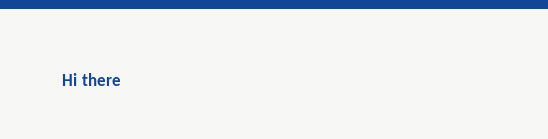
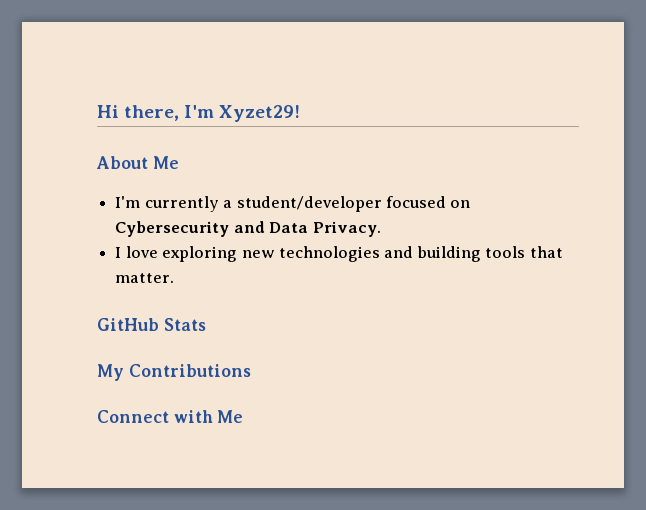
[81,73,121,86] there -> [124,105,301,122] [96,156,179,169] [115,196,471,212] [115,221,381,237] [115,246,563,262] [115,273,175,283] [97,318,206,331] [97,364,251,381] [97,410,244,423] there, I'm Xyzet29! // About Me // I'm currently a student/developer focused on Cybersecurity and Data Privacy. // I love exploring new technologies and building tools that matter. // GitHub Stats // My Contributions // Connect with Me

